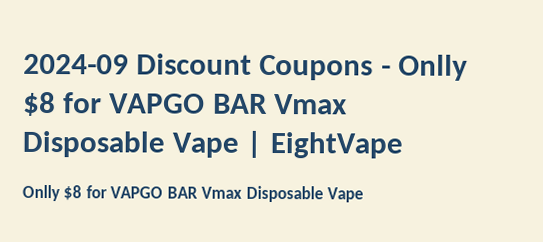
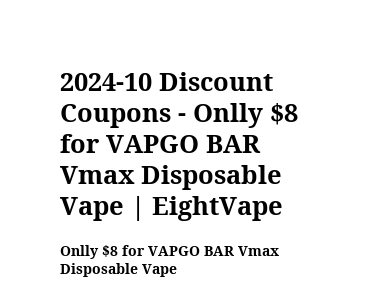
[23,53,129,75] 2024-09 -> [60,73,152,91] 2024-10

